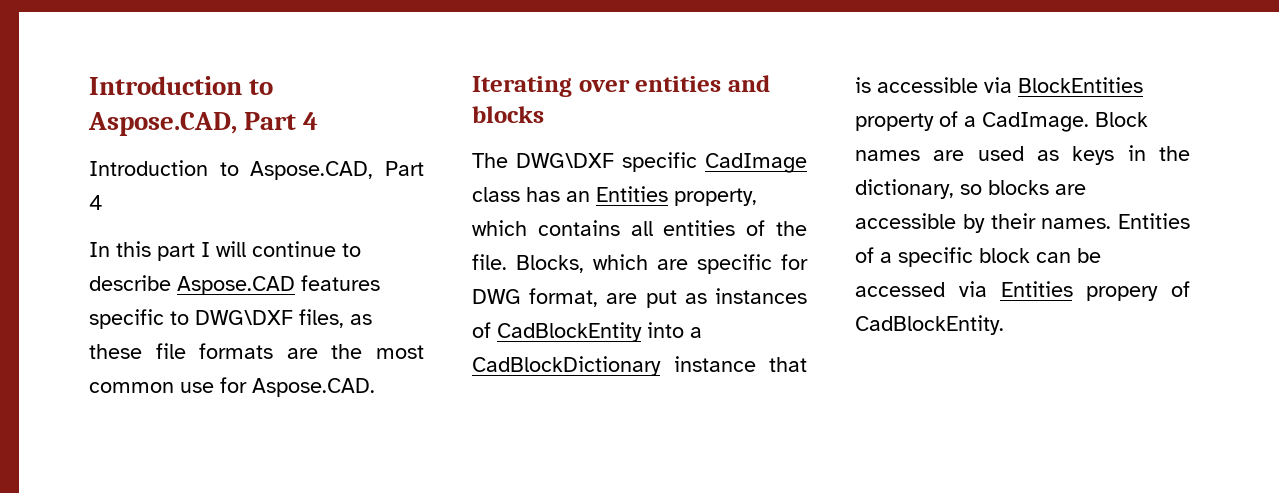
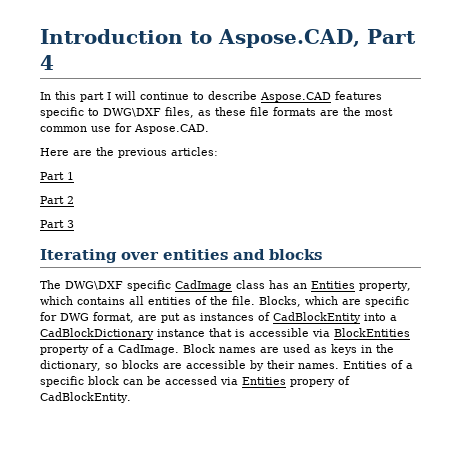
[89,76,274,95] [88,112,319,136] [89,160,424,180] [89,195,103,210] Introduction to Aspose.CAD, Part 4 // Introduction to Aspose.CAD, Part 4 -> [40,29,416,48] [40,55,54,70] Introduction to Aspose.CAD, Part 4
(375, 387) none -> [40,147,218,158] [40,172,74,180] [40,196,74,204] [40,220,74,228] // Here are the previous articles: // Part 1 // Part 2 // Part 3

